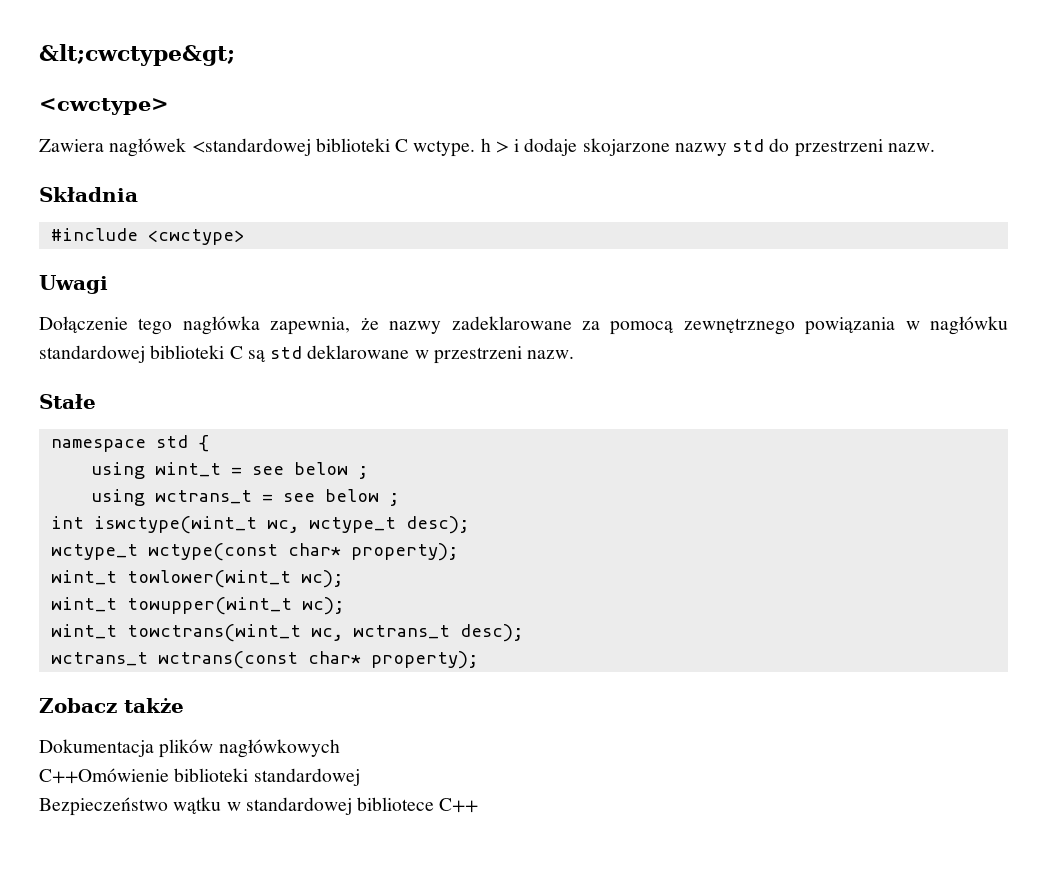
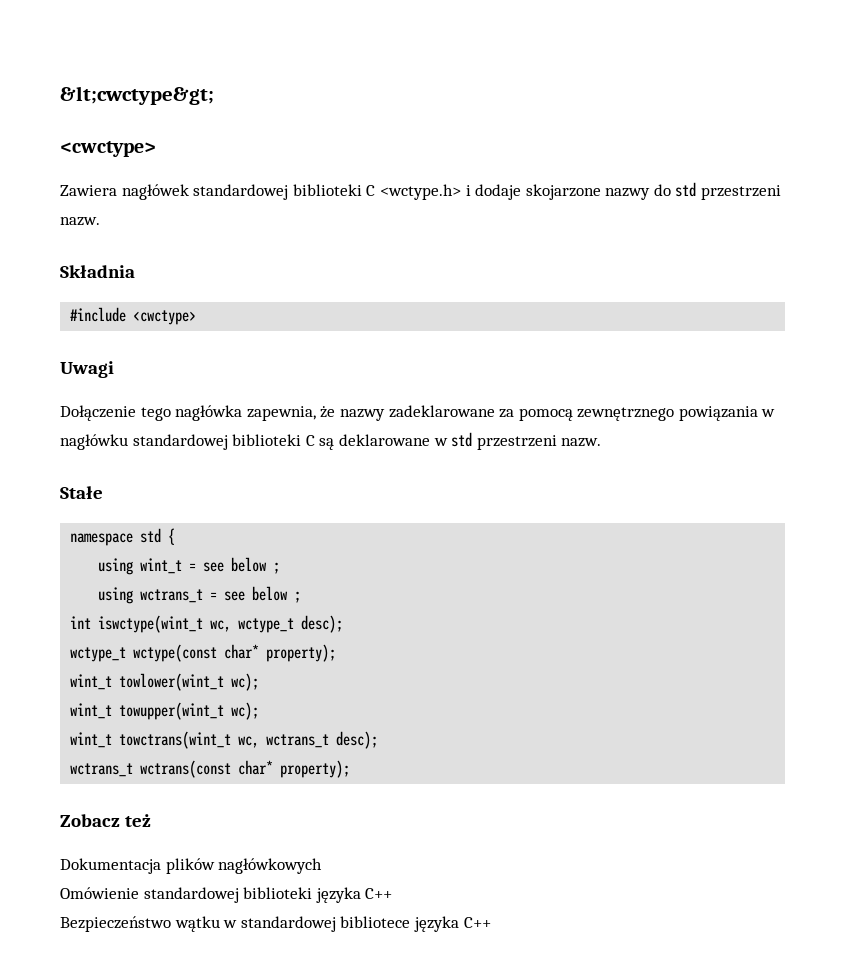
[191,138,509,157] <standardowej biblioteki C wctype. h > -> [193,184,461,200] standardowej biblioteki C <wctype.h>
[732,138,790,152] std do -> [653,182,697,197] do std
[270,346,303,359] std -> (335, 444) none
(429, 354) none -> [451,432,473,447] std
[124,698,184,713] także -> [124,814,151,827] też
[39,768,360,786] C++Omówienie biblioteki standardowej -> [60,887,393,903] Omówienie standardowej biblioteki języka C++
(435, 804) none -> [413,916,459,932] języka

